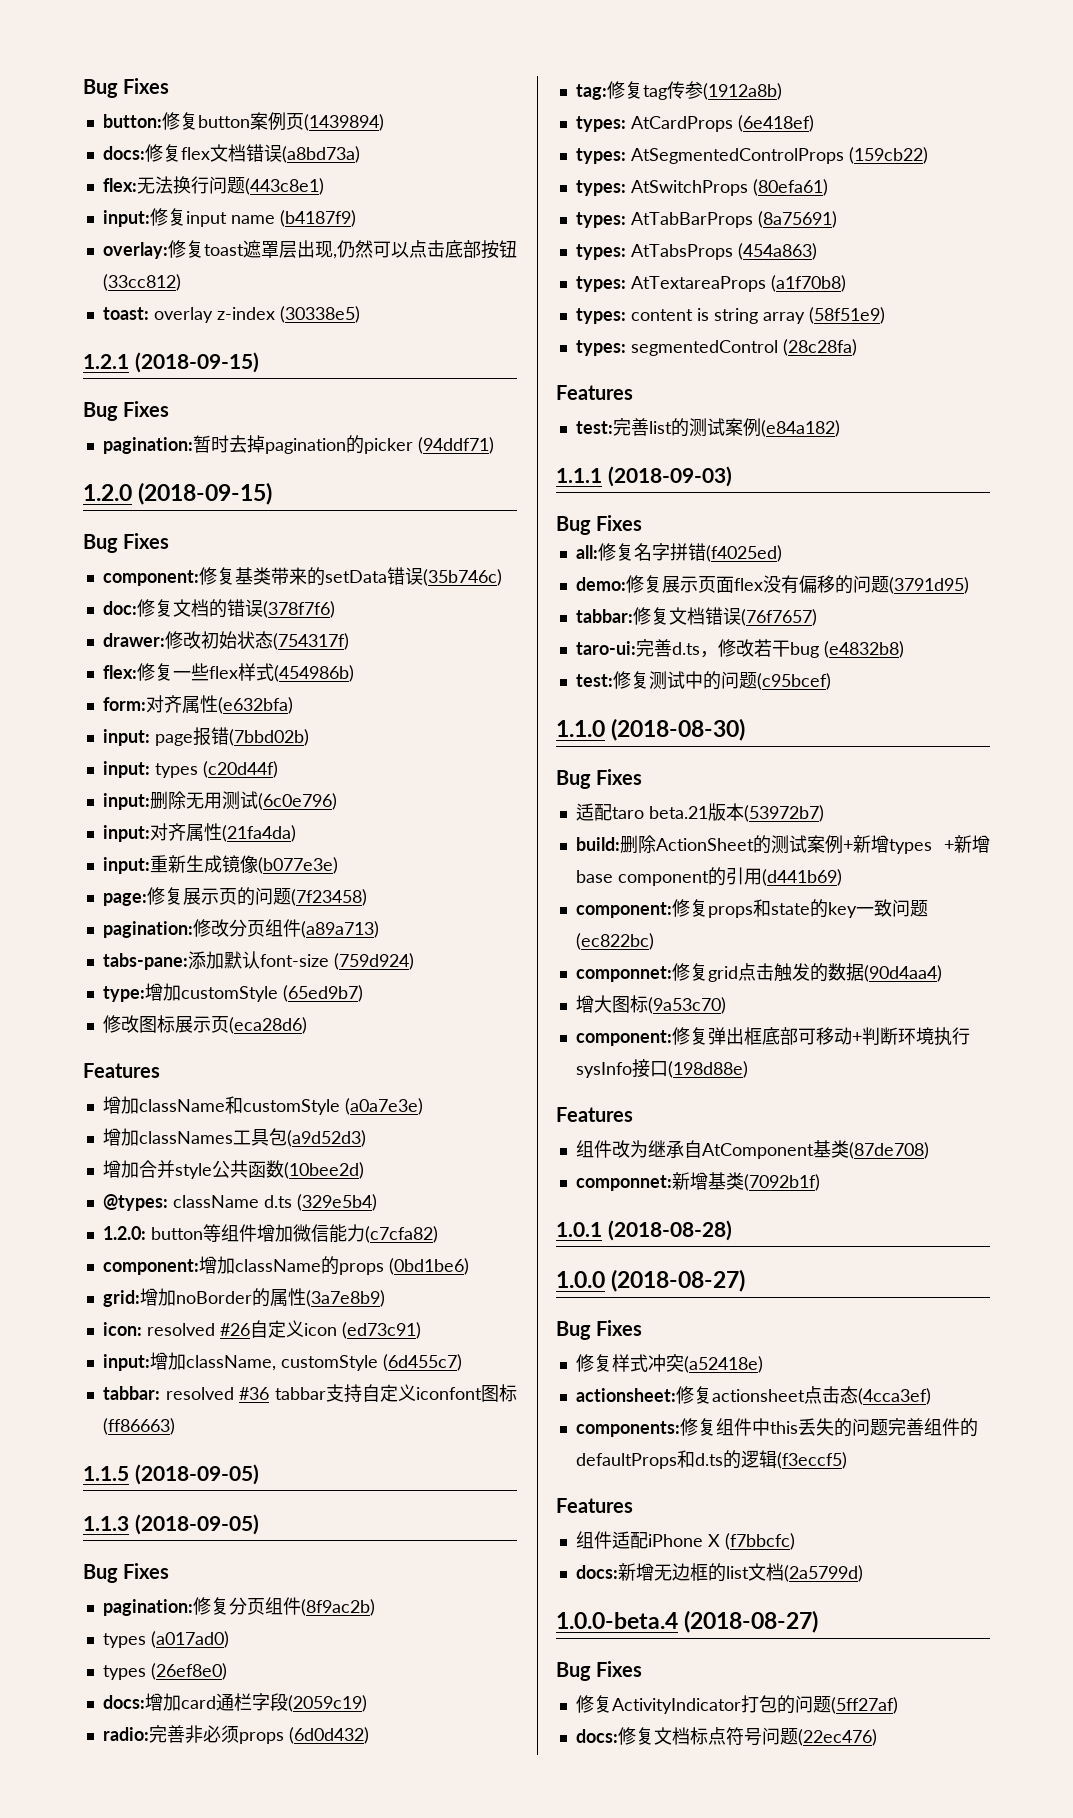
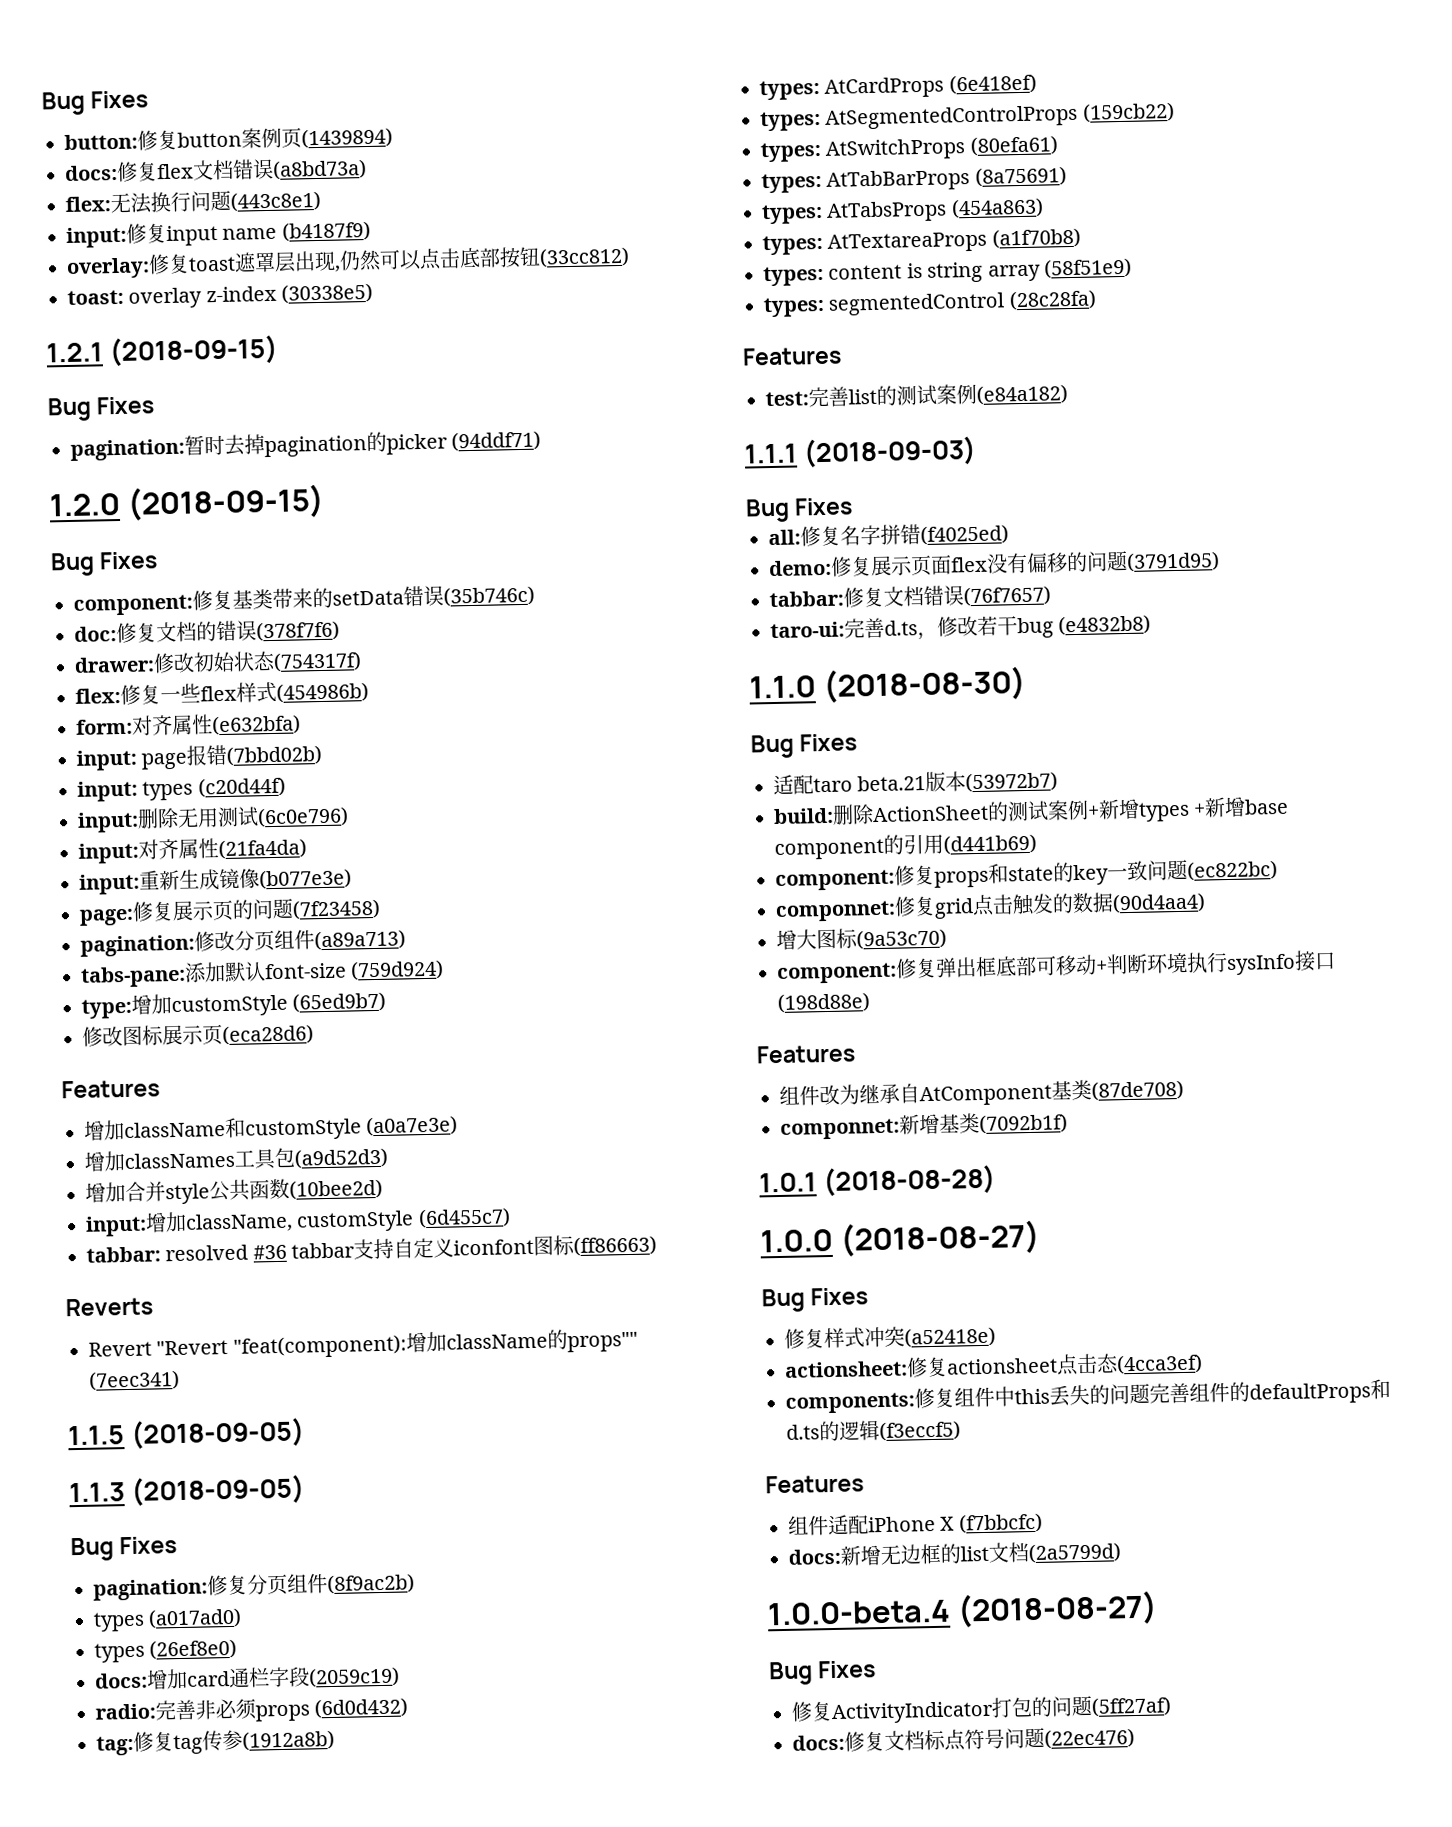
[102,1194,377,1211] [102,1224,438,1243] [102,1256,469,1275] [102,1288,385,1307] [102,1320,421,1339] // @types: className d.ts (329e5b4) // 1.2.0: button等组件增加微信能力(c7cfa82) // component:增加className的props (0bd1be6) // grid:增加noBorder的属性(3a7e8b9) // icon: resolved #26自定义icon (ed73c91) -> (383, 1189) none
(175, 1426) none -> [65,1297,153,1317] [88,1329,638,1359] [88,1369,180,1391] // Reverts // Revert "Revert "feat(component):增加className的props"" (7eec341)
[575,671,831,690] // test:修复测试中的问题(c95bcef) -> (1152, 625) none

